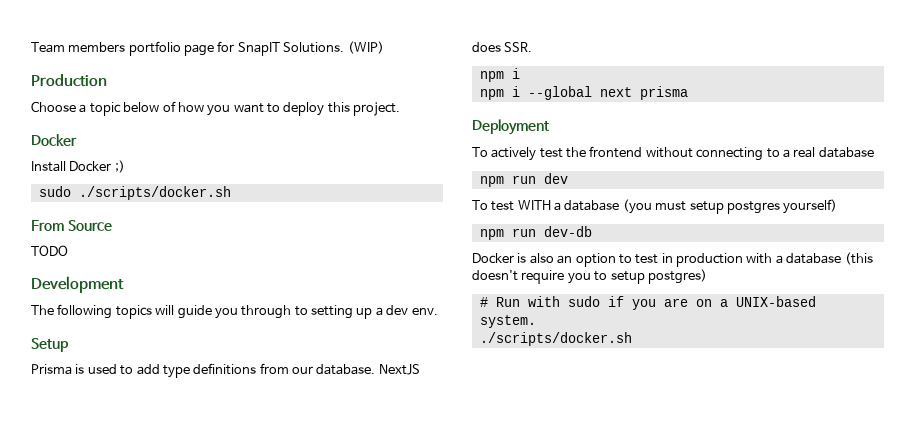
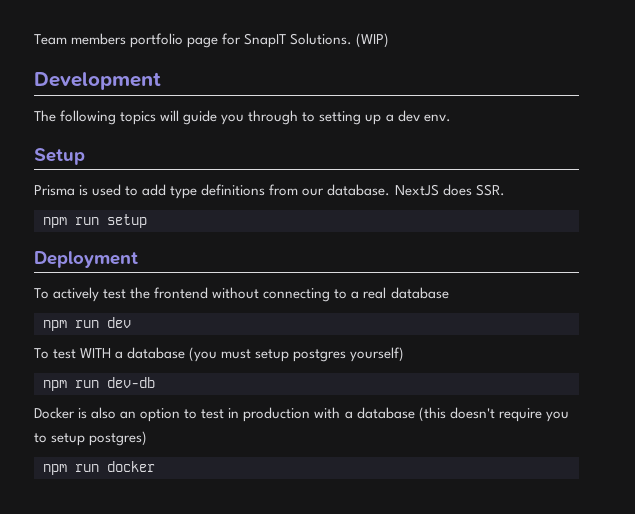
[31,74,107,87] [31,101,401,116] [31,134,77,146] [31,160,125,173] [38,186,231,200] [31,220,112,231] [31,245,68,256] // Production // Choose a topic below of how you want to deploy this project. // Docker // Install Docker ;) // sudo ./scripts/docker.sh // From Source // TODO -> (390, 40) none
[511,68,520,79] [479,86,688,100] i // npm i --global next prisma -> [75,214,147,228] run setup
[479,296,816,310] [479,315,536,328] [479,332,632,346] # Run with sudo if you are on a UNIX-based system. // ./scripts/docker.sh -> [43,461,155,475] npm run docker

